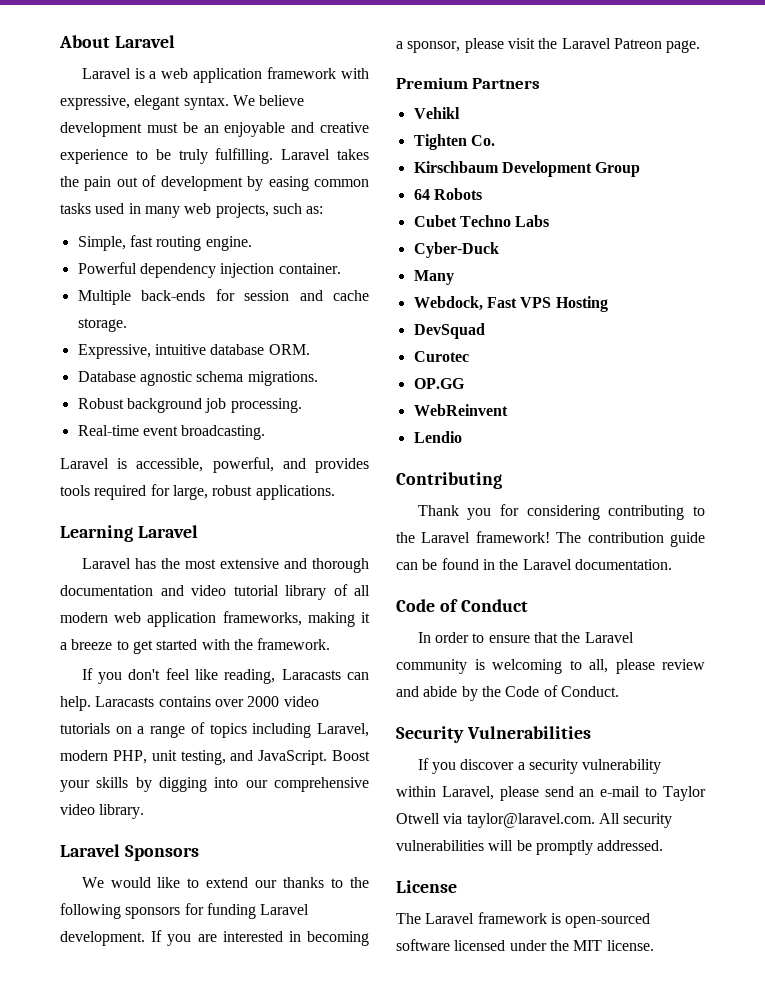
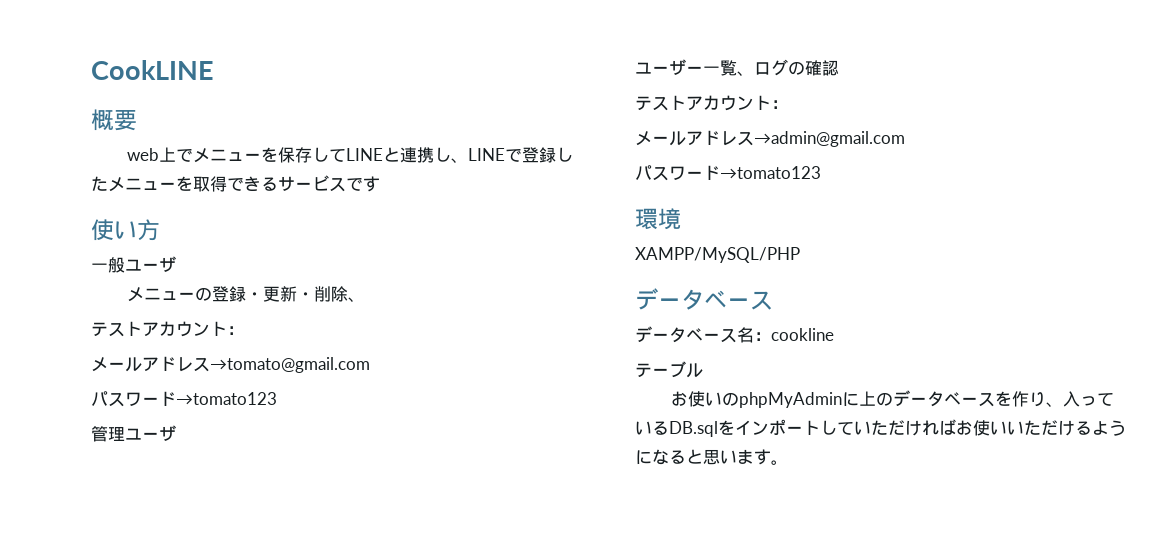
[59,35,175,48] [81,67,370,83] [60,95,305,110] [60,122,369,137] [60,148,369,164] [60,175,369,191] [60,203,324,218] [77,235,252,251] [77,262,341,278] [77,289,369,305] [77,318,127,332] [77,344,310,359] [77,371,318,386] [77,398,302,413] [77,425,266,440] [60,457,370,473] [60,484,335,500] [60,525,198,542] [81,558,369,573] [60,584,370,600] [60,611,371,627] [60,638,331,654] [81,668,369,684] [60,696,319,711] [60,722,369,738] [60,750,370,765] [60,777,369,792] [60,804,145,819] [60,844,199,861] [81,877,369,888] [60,903,310,919] [60,930,370,946] [396,38,701,53] [396,77,541,89] [413,107,460,119] [413,134,495,150] [413,161,641,177] [413,188,482,200] [413,215,550,227] [413,242,499,258] [413,270,454,285] [413,296,608,312] [413,323,485,339] [413,351,469,362] [413,378,465,389] [413,404,508,416] [413,431,462,443] [396,472,502,489] [417,504,705,520] [396,531,705,547] [396,558,672,570] [396,599,528,612] [417,632,634,643] [396,659,705,674] [396,685,619,701] [396,726,591,743] [417,758,662,774] [396,786,706,801] [396,813,673,828] [396,840,664,855] [396,880,457,893] [396,912,651,928] [396,939,654,951] About Laravel // Laravel is a web application framework with expressive, elegant syntax. We believe development must be an enjoyable and creative experience to be truly fulfilling. Laravel takes the pain out of development by easing common tasks used in many web projects, such as: // Simple, fast routing engine. // Powerful dependency injection container. // Multiple back-ends for session and cache storage. // Expressive, intuitive database ORM. // Database agnostic schema migrations. // Robust background job processing. // Real-time event broadcasting. // Laravel is accessible, powerful, and provides tools required for large, robust applications. // Learning Laravel // Laravel has the most extensive and thorough documentation and video tutorial library of all modern web application frameworks, making it a breeze to get started with the framework. // If you don't feel like reading, Laracasts can help. Laracasts contains over 2000 video tutorials on a range of topics including Laravel, modern PHP, unit testing, and JavaScript. Boost your skills by digging into our comprehensive video library. // Laravel Sponsors // We would like to extend our thanks to the following sponsors for funding Laravel development. If you are interested in becoming a sponsor, please visit the Laravel Patreon page. // Premium Partners // Vehikl // Tighten Co. // Kirschbaum Development Group // 64 Robots // Cubet Techno Labs // Cyber-Duck // Many // Webdock, Fast VPS Hosting // DevSquad // Curotec // OP.GG // WebReinvent // Lendio // Contributing // Thank you for considering contributing to the Laravel framework! The contribution guide can be found in the Laravel documentation. // Code of Conduct // In order to ensure that the Laravel community is welcoming to all, please review and abide by the Code of Conduct. // Security Vulnerabilities // If you discover a security vulnerability within Laravel, please send an e-mail to Taylor Otwell via taylor@laravel.com. All security vulnerabilities will be promptly addressed. // License // The Laravel framework is open-sourced software licensed under the MIT license. -> [91,60,214,80] [91,109,137,131] [127,147,574,163] [91,175,380,192] [91,219,160,241] [91,256,176,273] [127,286,366,302] [91,321,244,337] [91,356,370,373] [91,391,277,407] [91,425,176,442] [635,59,839,76] [635,95,788,111] [635,130,905,147] [635,165,821,181] [635,208,681,230] [635,247,800,263] [635,288,773,310] [635,326,834,343] [635,361,703,378] [671,390,1115,408] [635,419,1126,437] [635,449,788,465] CookLINE // 概要 // web上でメニューを保存してLINEと連携し、LINEで登録したメニューを取得できるサービスです // 使い方 // 一般ユーザ // メニューの登録・更新・削除、 // テストアカウント： // メールアドレス→tomato@gmail.com // パスワード→tomato123 // 管理ユーザ // ユーザー一覧、ログの確認 // テストアカウント： // メールアドレス→admin@gmail.com // パスワード→tomato123 // 環境 // XAMPP/MySQL/PHP // データベース // データベース名：cookline // テーブル // お使いのphpMyAdminに上のデータベースを作り、入っているDB.sqlをインポートしていただければお使いいただけるようになると思います。

